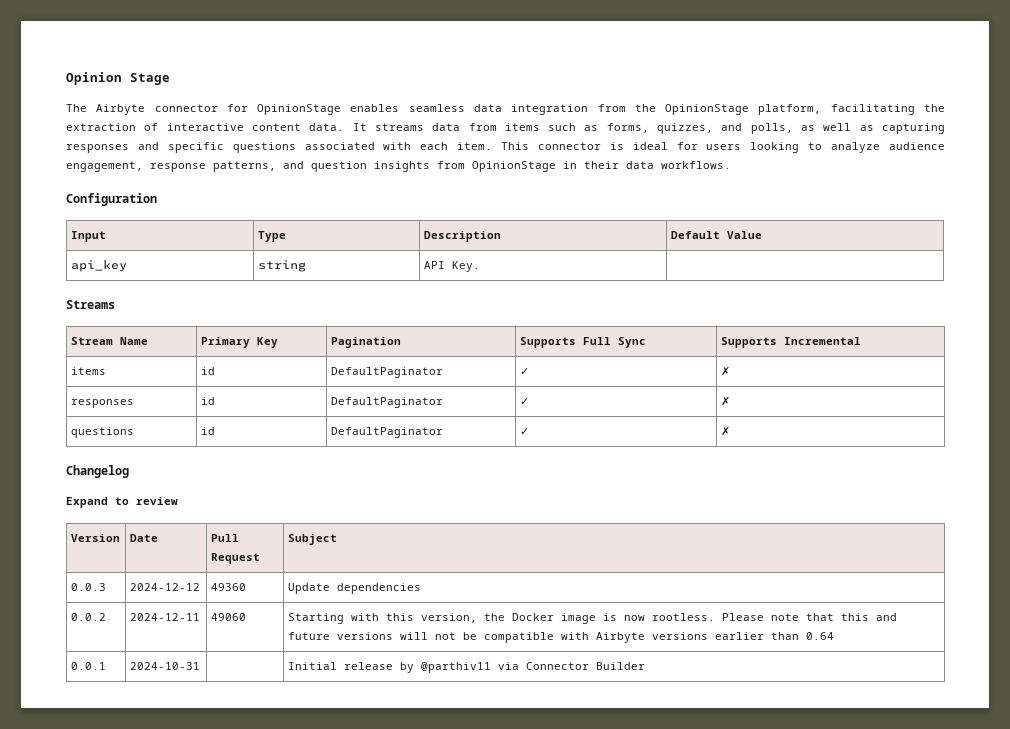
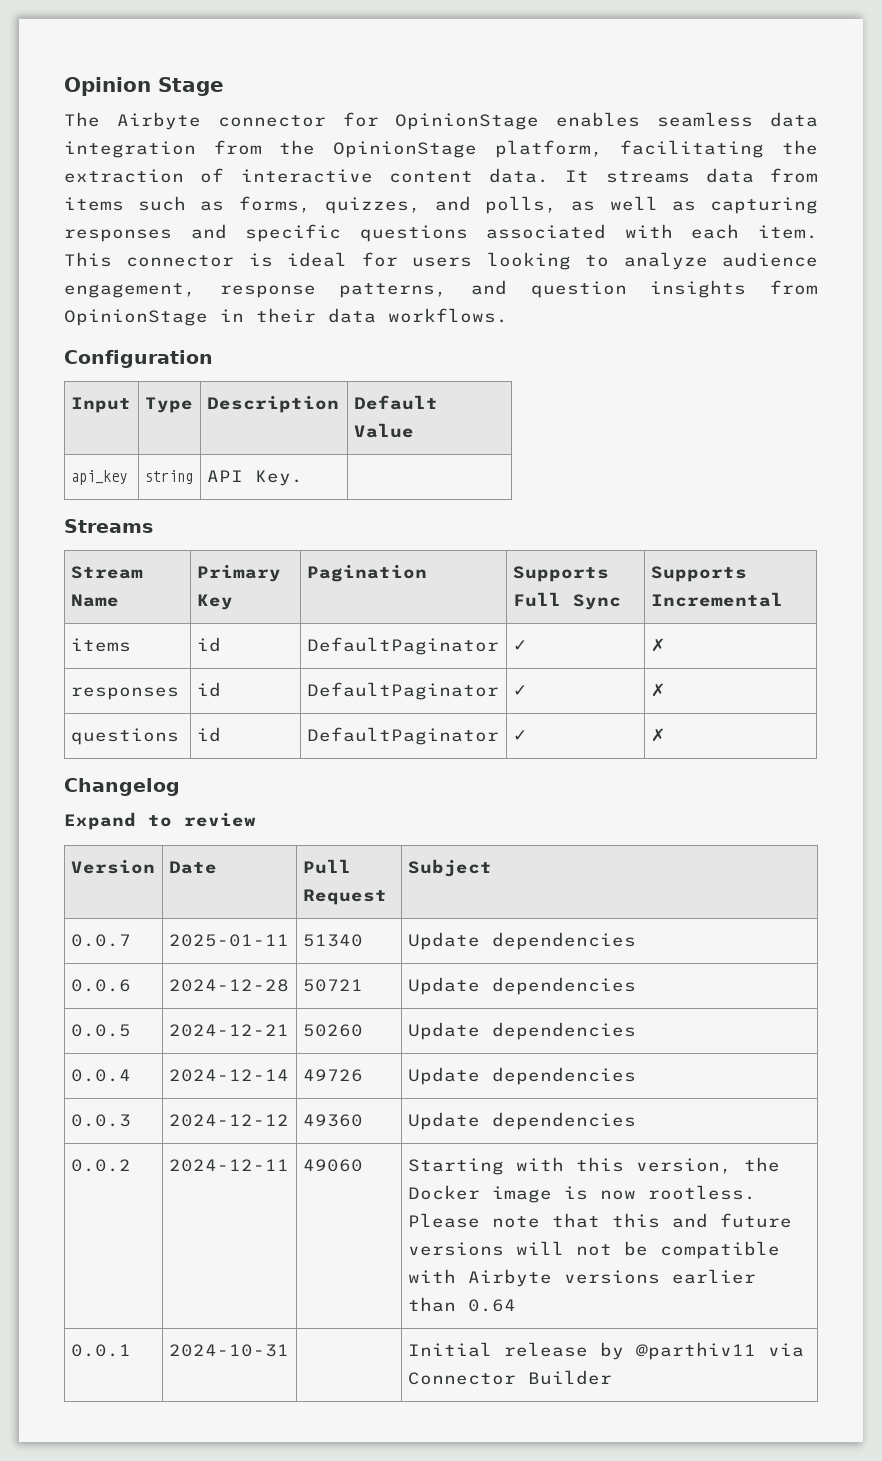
(337, 539) none -> [70,934,131,947] [168,934,289,947] [302,934,363,947] [407,932,636,950] [70,979,131,992] [168,979,289,992] [302,979,363,992] [407,977,636,995] [70,1024,131,1037] [168,1024,289,1037] [302,1024,363,1037] [407,1022,636,1040] [70,1069,131,1082] [168,1069,289,1082] [302,1069,363,1082] [407,1067,636,1085] // 0.0.7 | 2025-01-11 | 51340 | Update dependencies // 0.0.6 | 2024-12-28 | 50721 | Update dependencies // 0.0.5 | 2024-12-21 | 50260 | Update dependencies // 0.0.4 | 2024-12-14 | 49726 | Update dependencies

